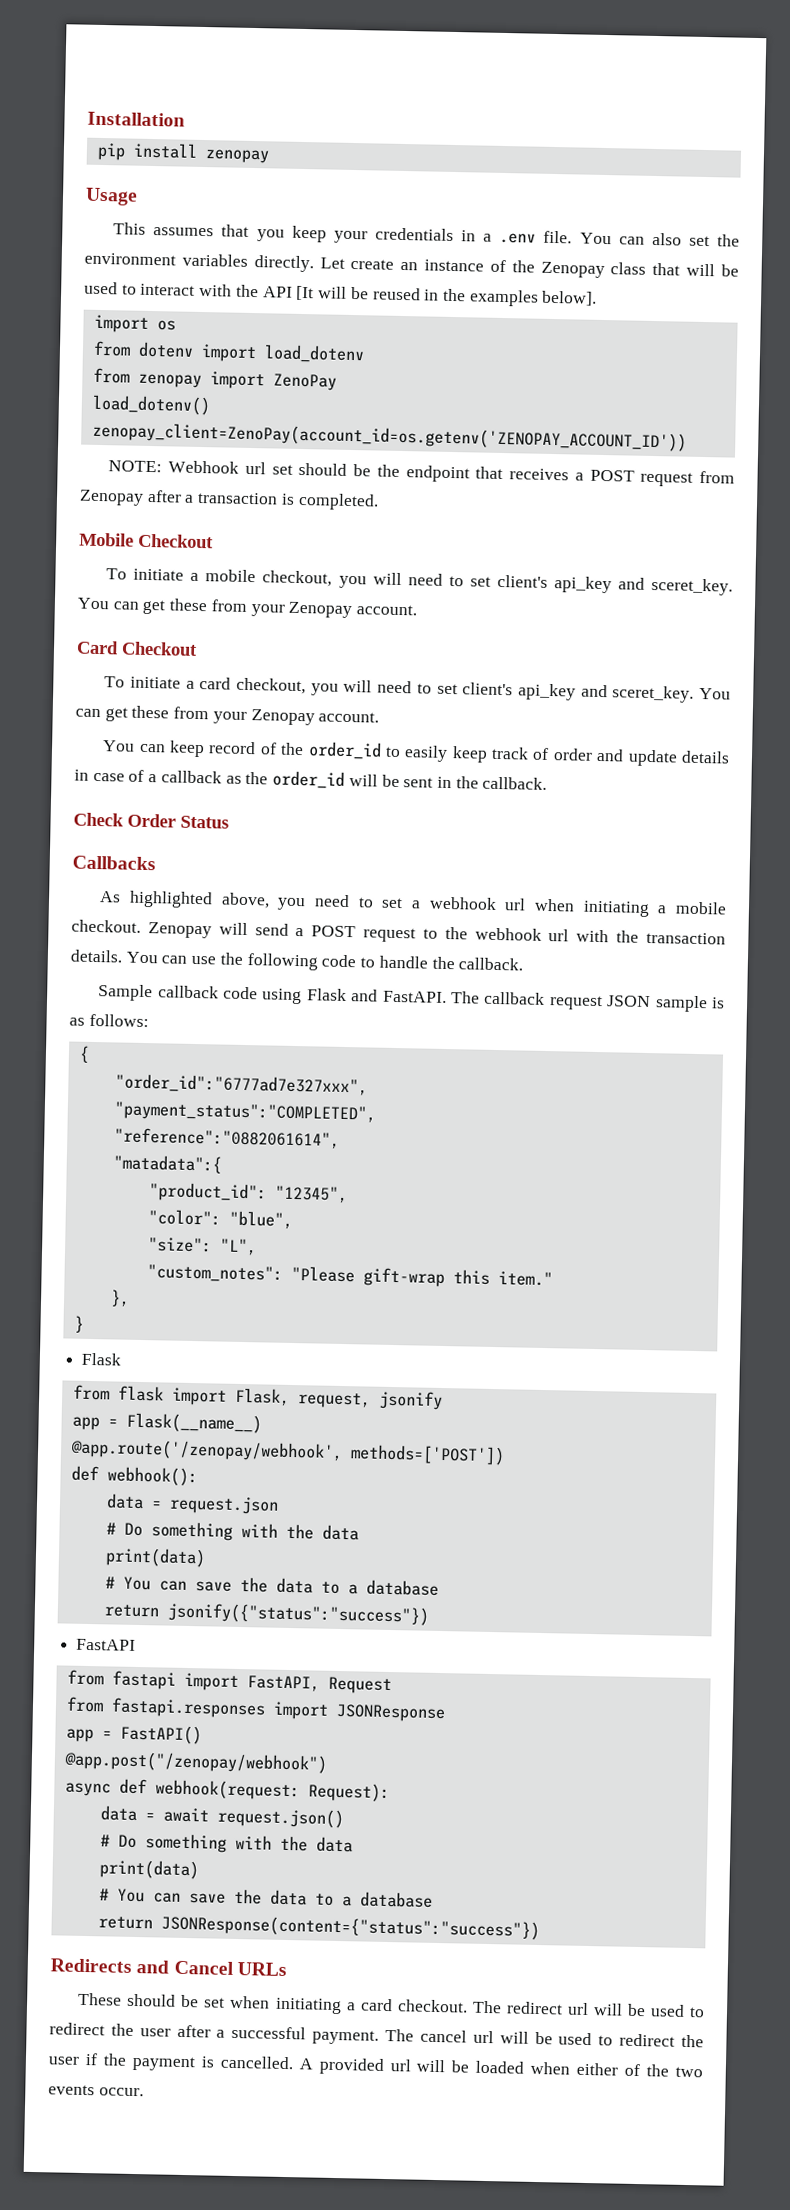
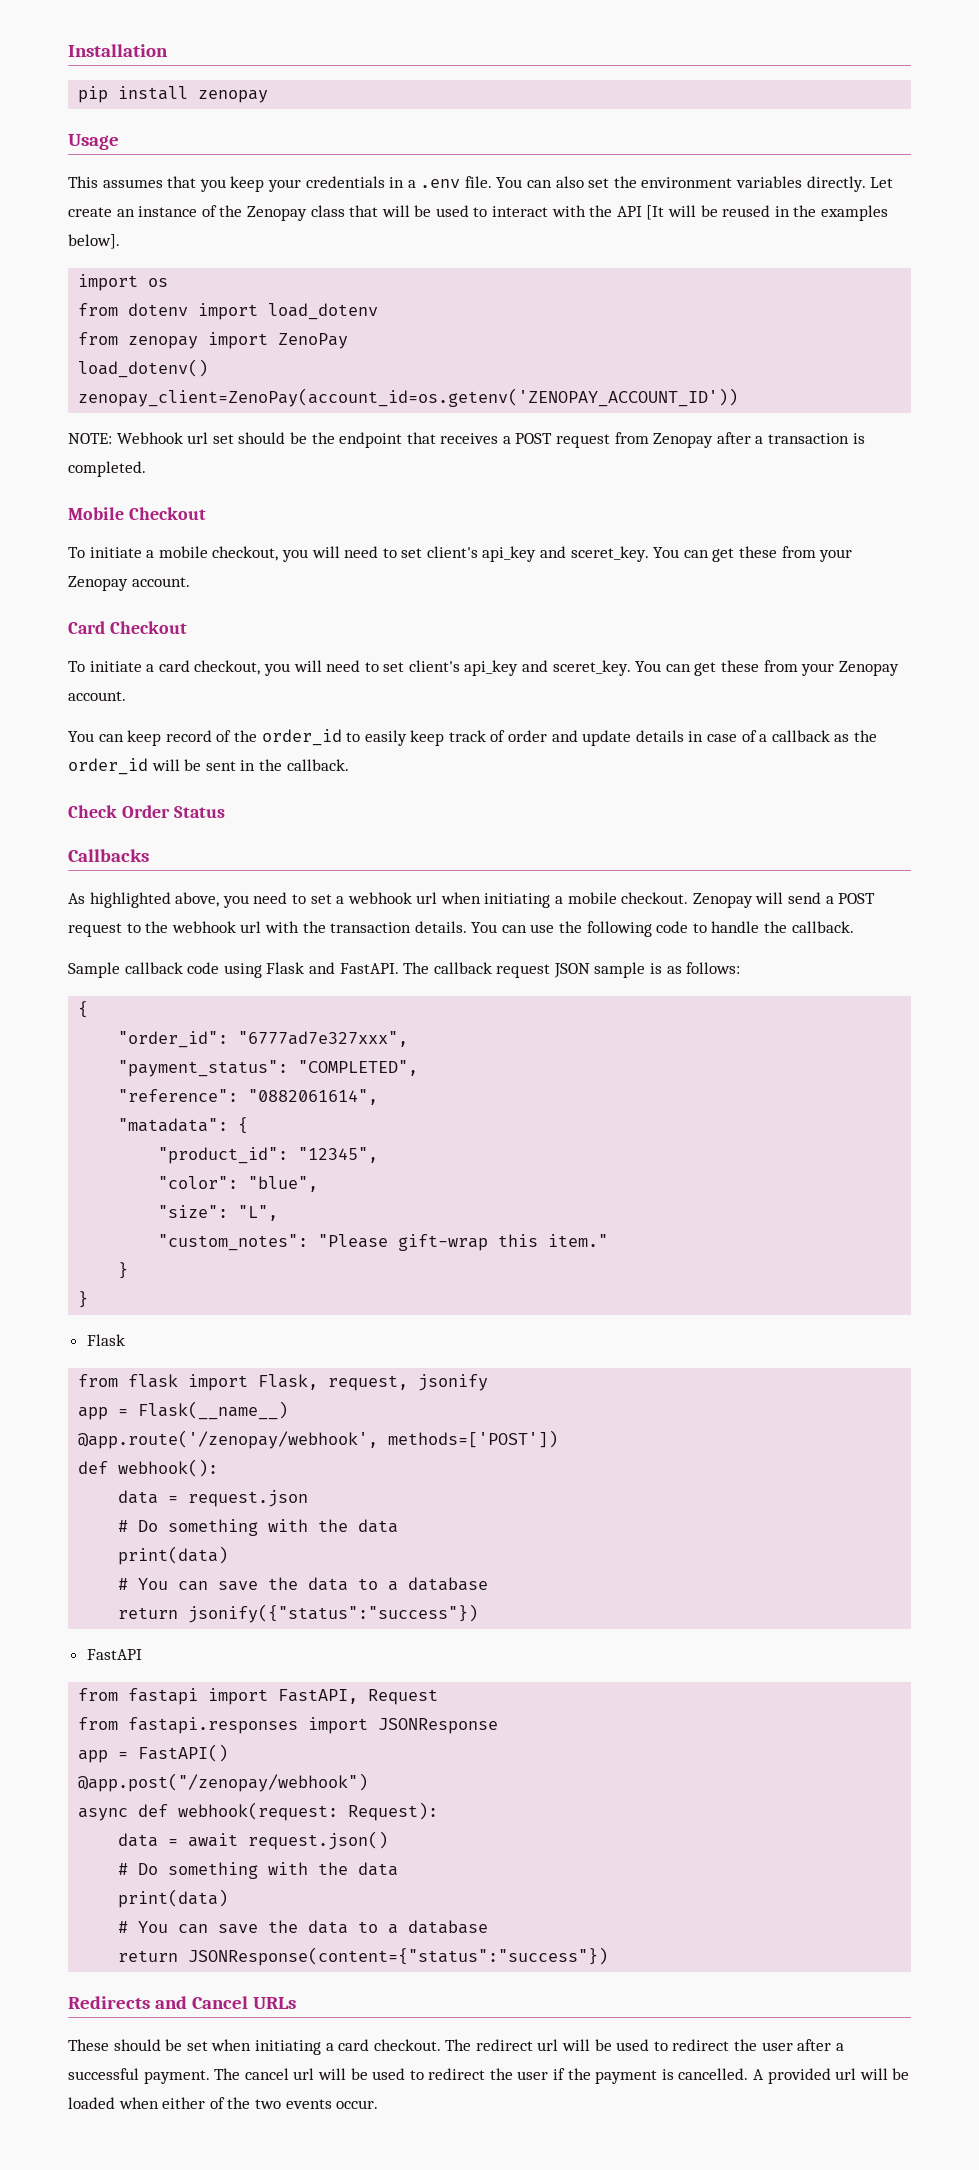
[114,1073,368,1096] [113,1101,376,1124] [113,1127,340,1149] [112,1154,222,1174] "order_id":"6777ad7e327xxx", // "payment_status":"COMPLETED", // "reference":"0882061614", // "matadata":{ -> [118,1031,409,1048] [118,1060,419,1077] [118,1089,379,1105] [118,1117,249,1134] "order_id": "6777ad7e327xxx", // "payment_status": "COMPLETED", // "reference": "0882061614", // "matadata": {
[109,1289,130,1307] }, -> [118,1262,129,1279] }

